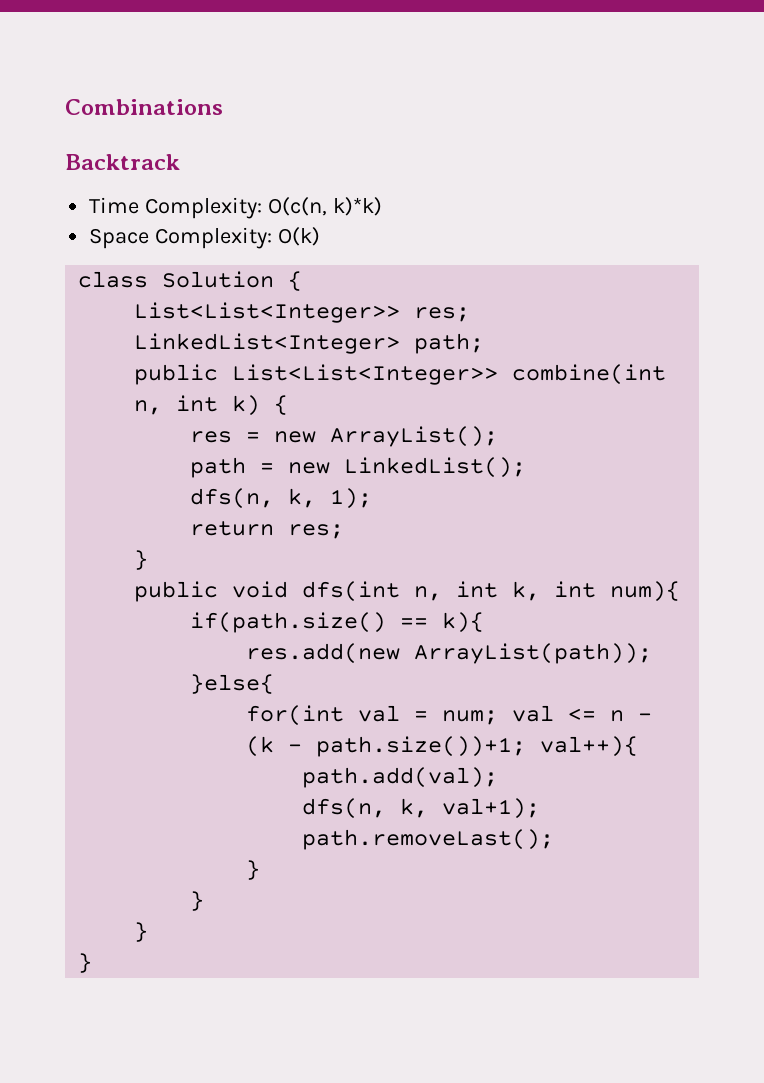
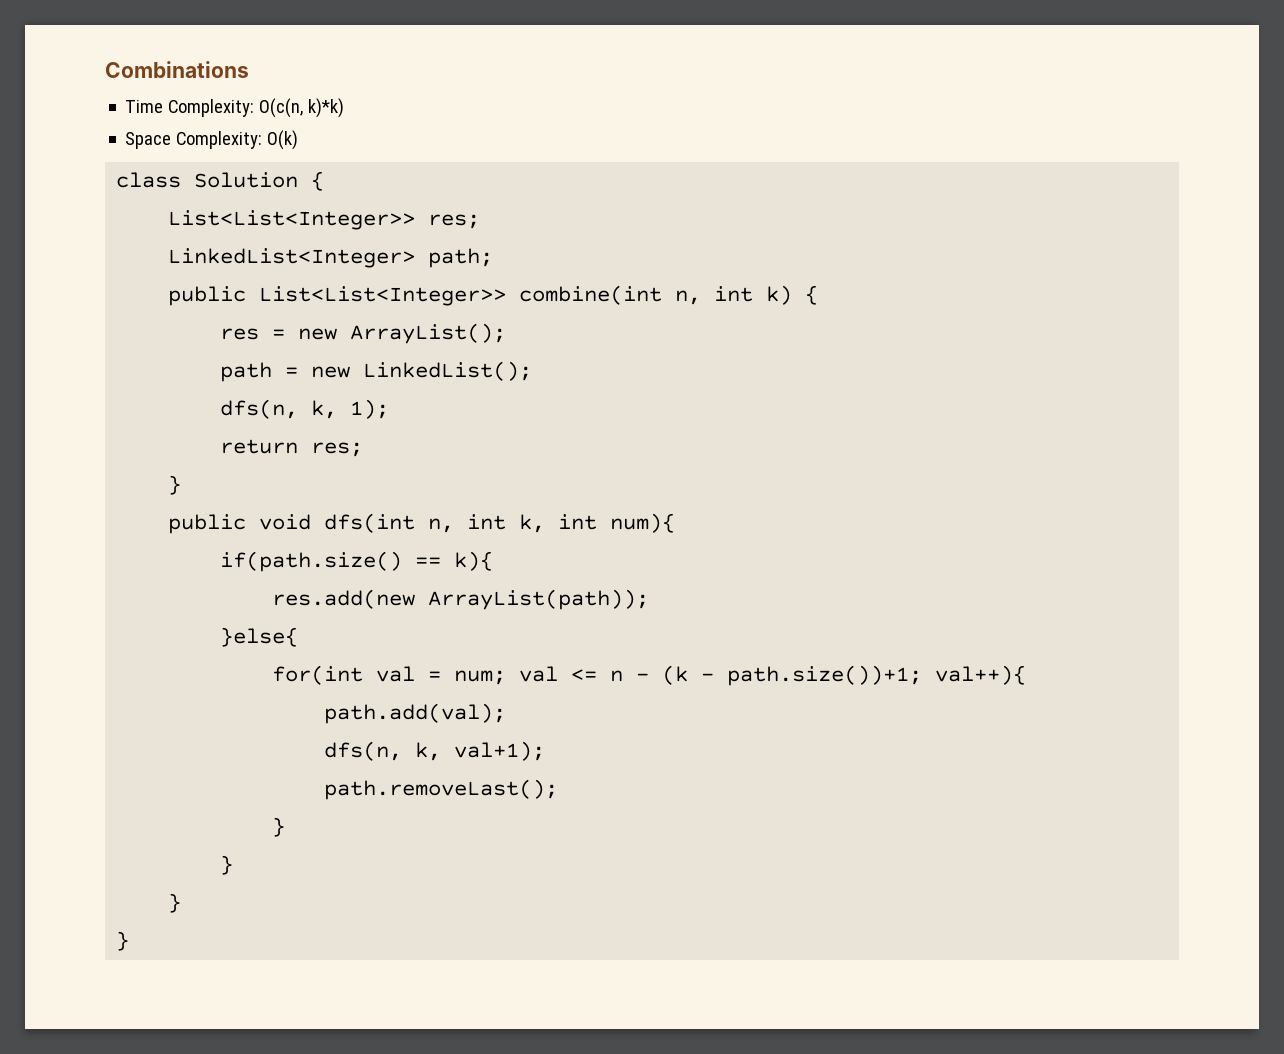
[65,154,180,170] // Backtrack -> (249, 69) none

